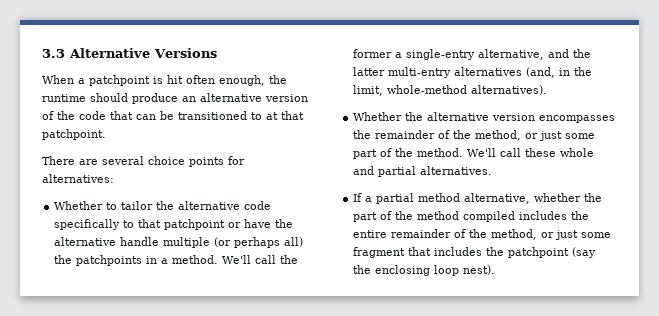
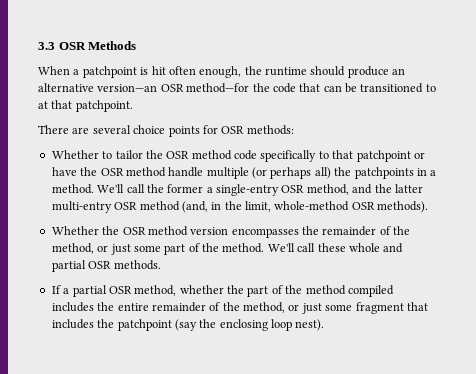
[69,48,217,58] Alternative Versions -> [58,41,137,50] OSR Methods
[265,94,308,102] [42,111,54,120] version of -> [97,83,250,93] version—an OSR method—for
[42,174,114,183] alternatives: -> [221,125,294,135] OSR methods:
[178,201,241,210] alternative -> [166,150,232,160] OSR method
[54,237,117,246] alternative -> [100,167,166,177] OSR method
[478,49,545,60] alternative, -> [281,184,349,195] OSR method,
[454,67,523,76] alternatives -> [114,201,180,211] OSR method
[471,85,548,95] alternatives). -> [351,201,429,213] OSR methods).
[427,112,490,121] alternative -> [122,226,188,236] OSR method
[420,166,493,175] alternatives. -> [88,260,161,270] OSR methods.
[418,193,531,204] method alternative, -> [108,285,177,296] OSR method,

